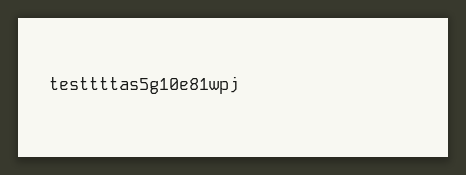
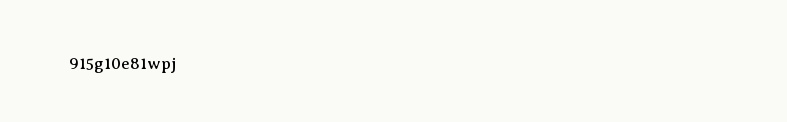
[49,76,239,94] testtttas5g10e81wpj -> [69,57,176,73] 915g10e81wpj

